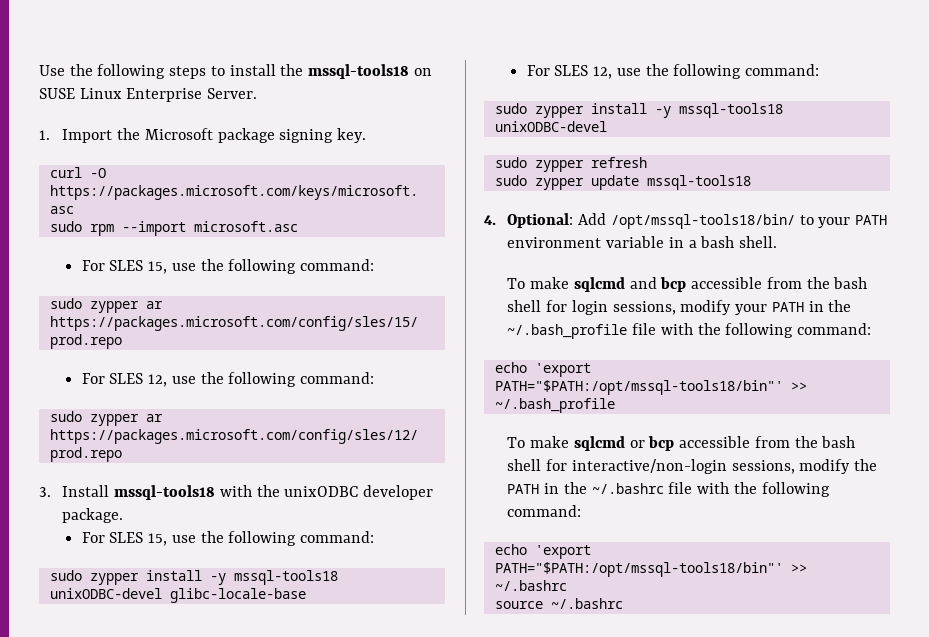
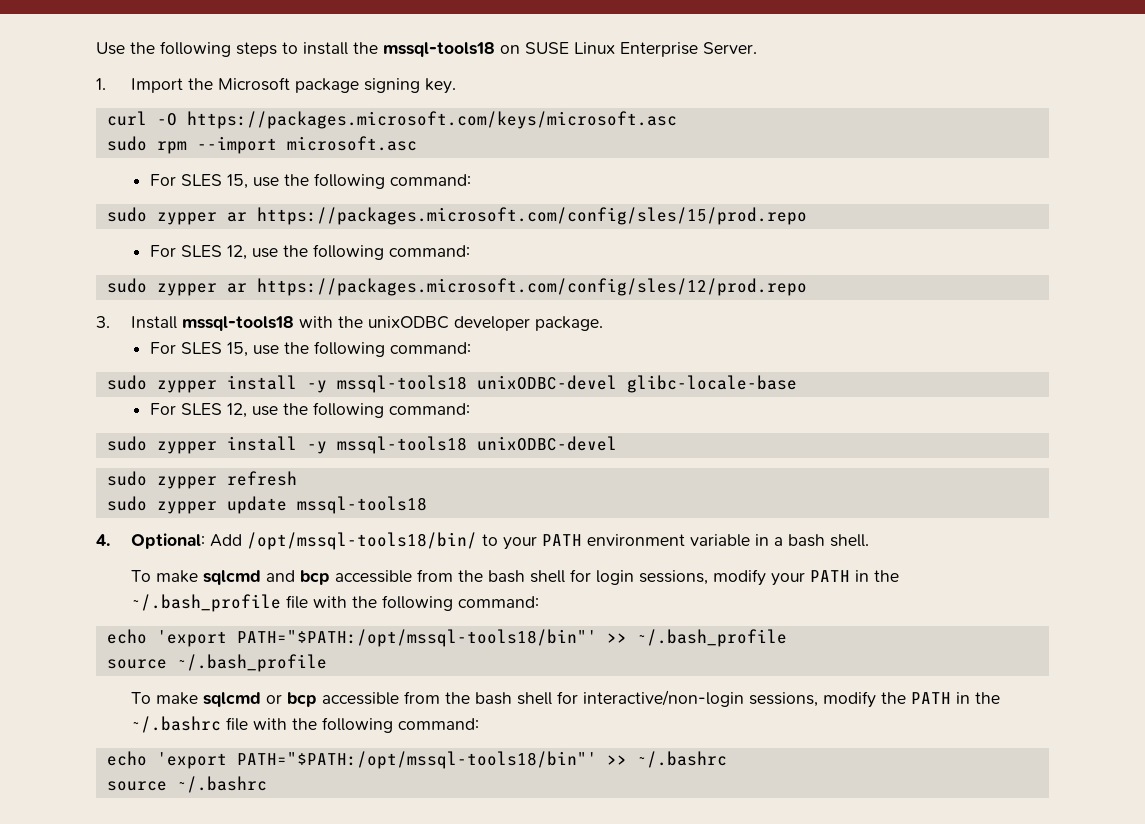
(615, 405) none -> [106,654,327,672] // source ~/.bash_profile

